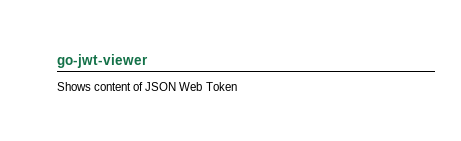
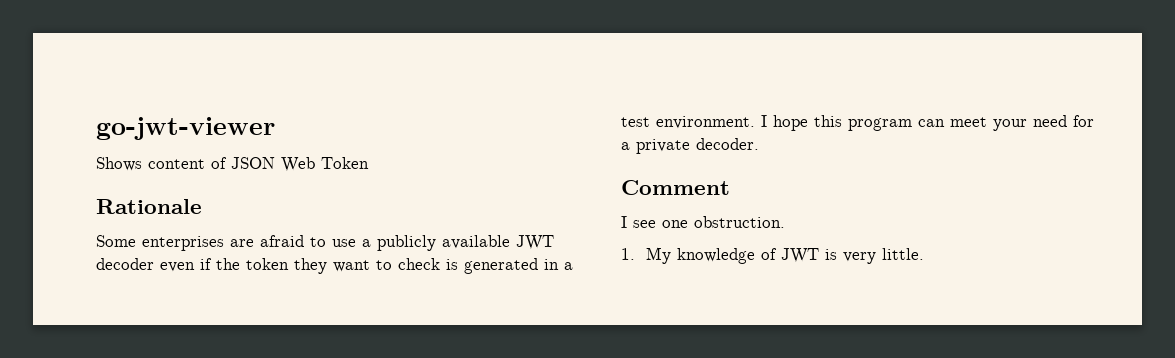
(237, 86) none -> [96,199,202,214] [96,235,554,251] [96,258,573,274] [621,115,1094,131] [621,138,759,154] [621,180,730,195] [621,216,785,228] [621,247,924,264] // Rationale // Some enterprises are afraid to use a publicly available JWT decoder even if the token they want to check is generated in a test environment. I hope this program can meet your need for a private decoder. // Comment // I see one obstruction. // 1. My knowledge of JWT is very little.

